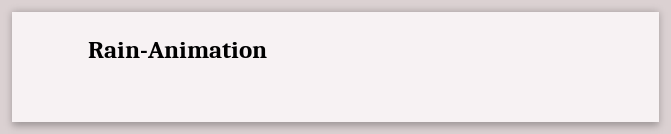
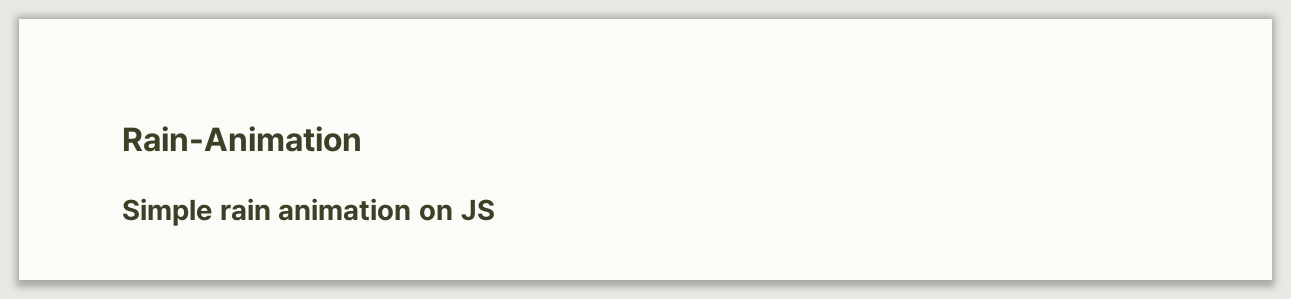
(267, 50) none -> [122,198,495,226] // Simple rain animation on JS

